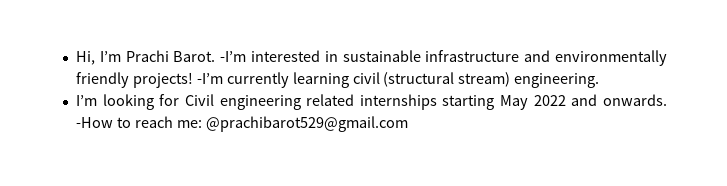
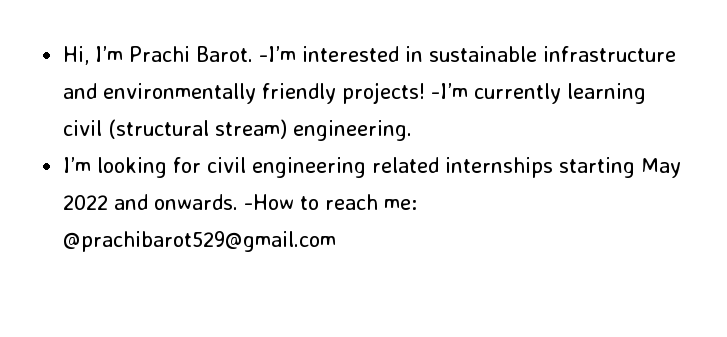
[184,94,214,106] Civil -> [207,157,247,173] civil

